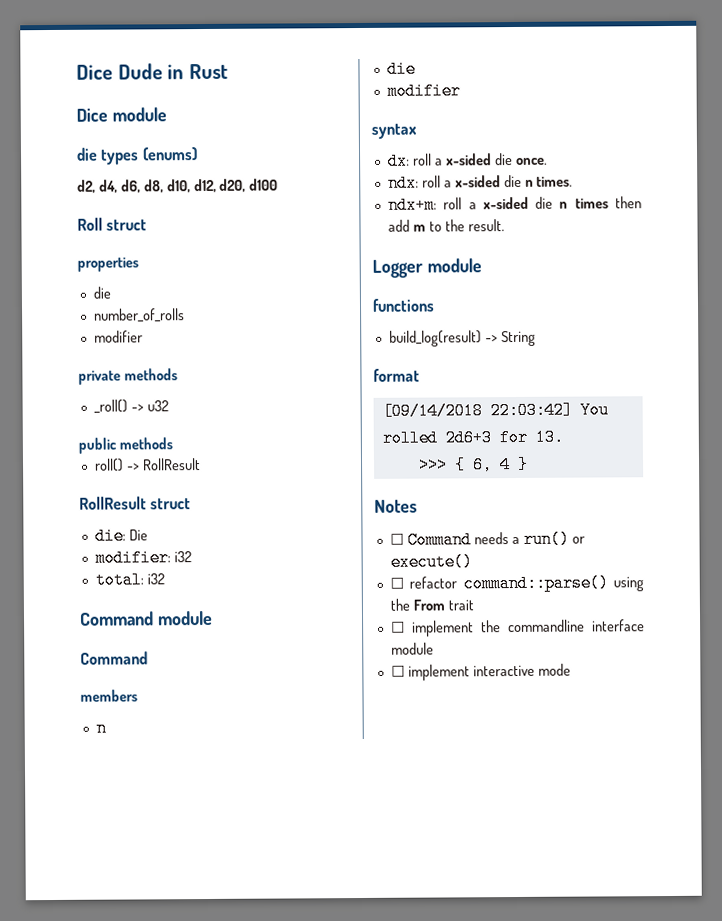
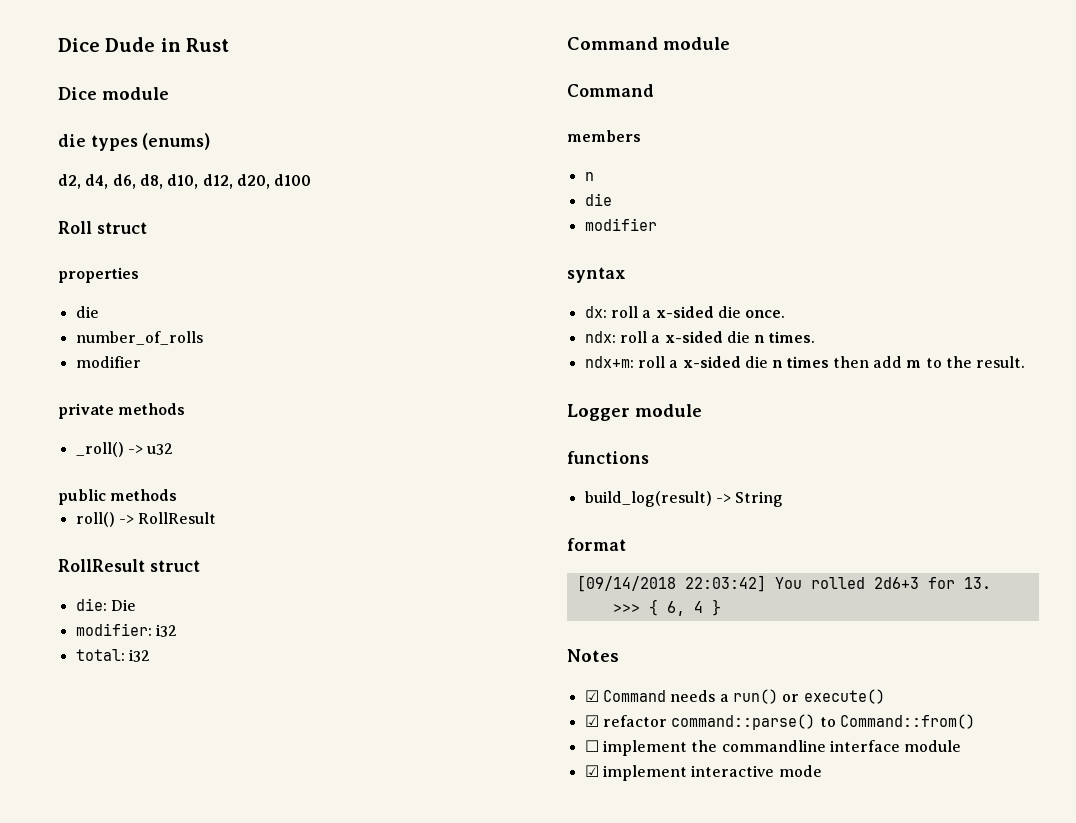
[389,533,404,545] ☐ -> [584,690,599,702] ☑
[389,577,404,589] ☐ -> [584,715,599,727] ☑
[613,576,644,592] [389,598,474,611] using the From trait -> [819,714,975,729] to Command::from()
[390,665,405,677] ☐ -> [584,765,599,777] ☑

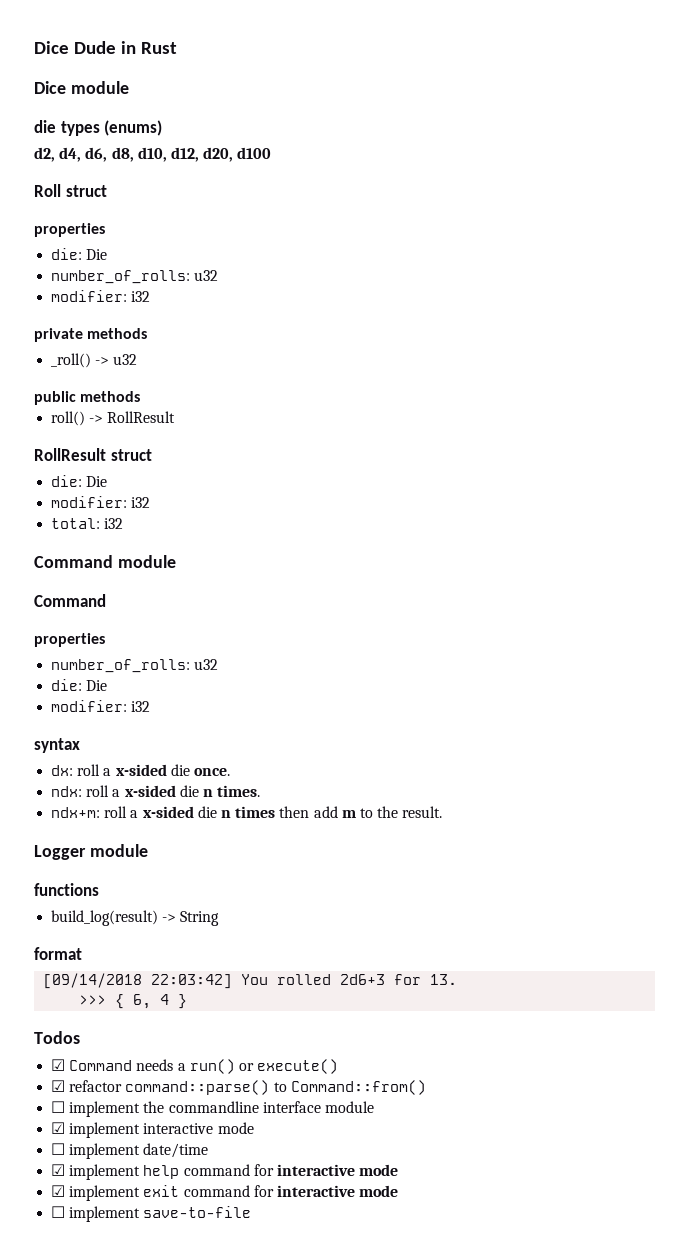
[75,306,99,318] [75,331,203,345] [75,356,141,368] die // number_of_rolls // modifier -> [51,248,108,260] [51,270,219,284] [51,290,151,302] die: Die // number_of_rolls: u32 // modifier: i32
[567,130,641,142] [584,172,594,181] [584,193,612,206] [584,218,657,231] members // n // die // modifier -> [34,633,105,647] [51,659,219,673] [51,679,108,691] [51,700,151,712] properties // number_of_rolls: u32 // die: Die // modifier: i32
[567,649,619,662] Notes -> [34,1031,80,1044] Todos
(822, 771) none -> [51,1143,209,1159] [51,1164,399,1180] [51,1185,399,1201] [51,1206,252,1222] // ☐ implement date/time // ☑ implement help command for interactive mode // ☑ implement exit command for interactive mode // ☐ implement save-to-file

